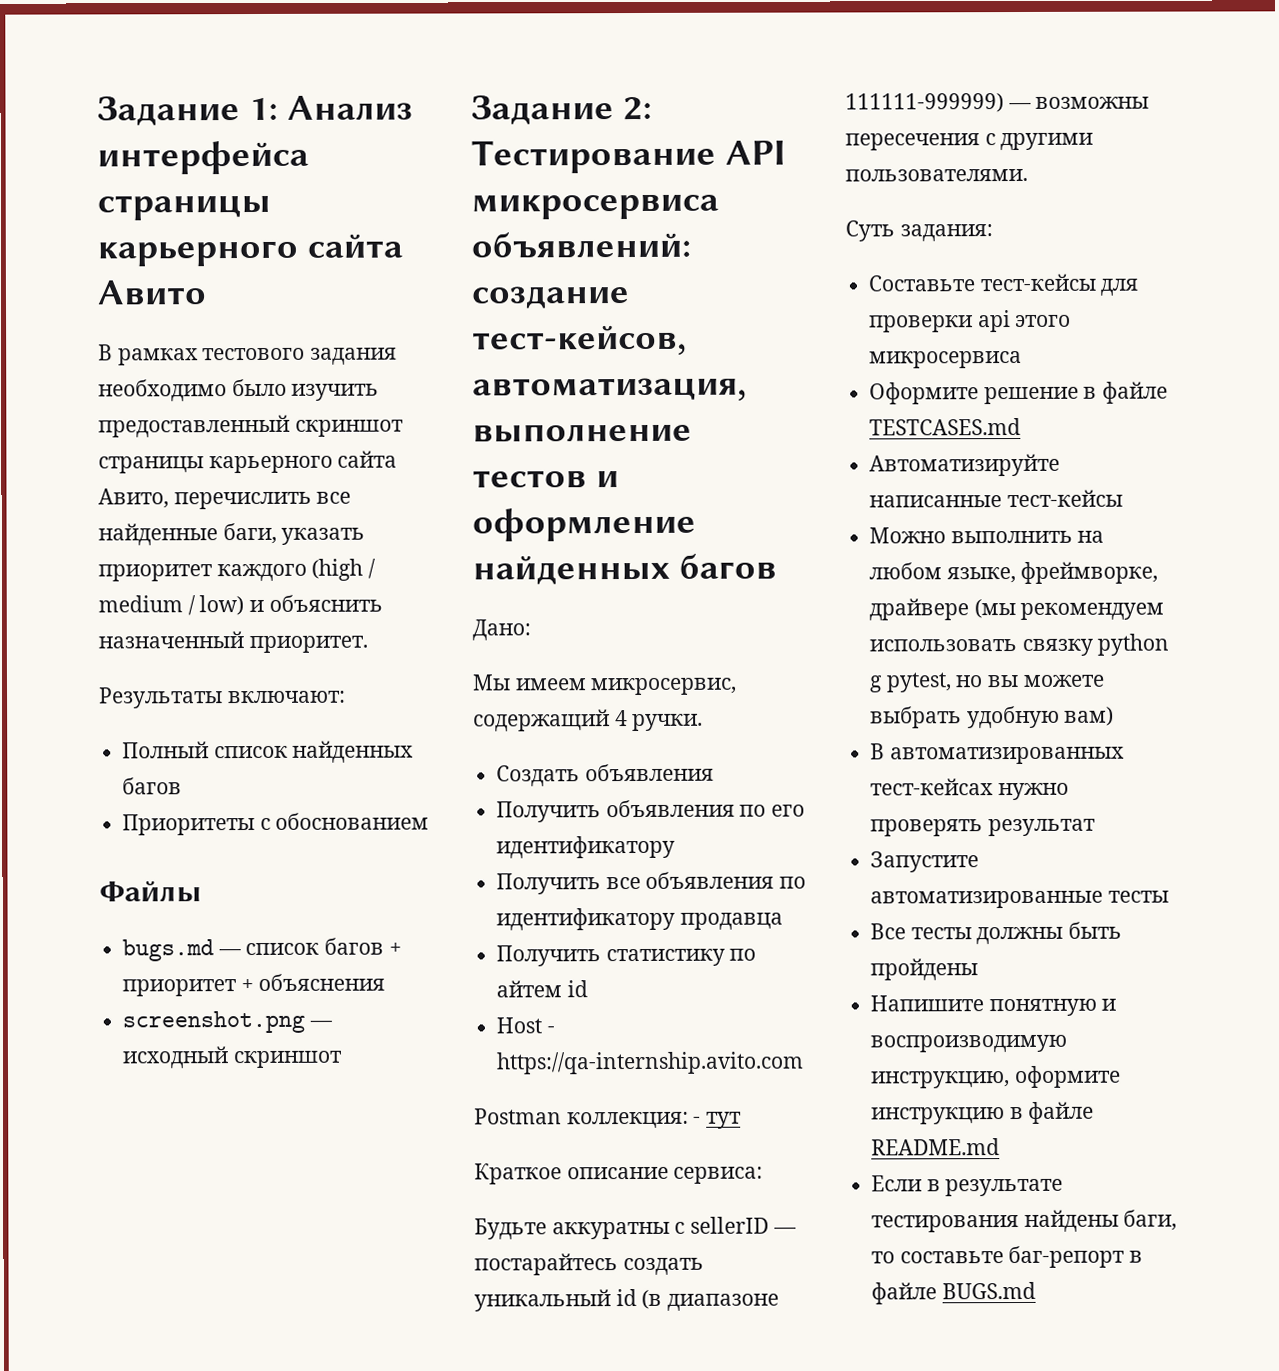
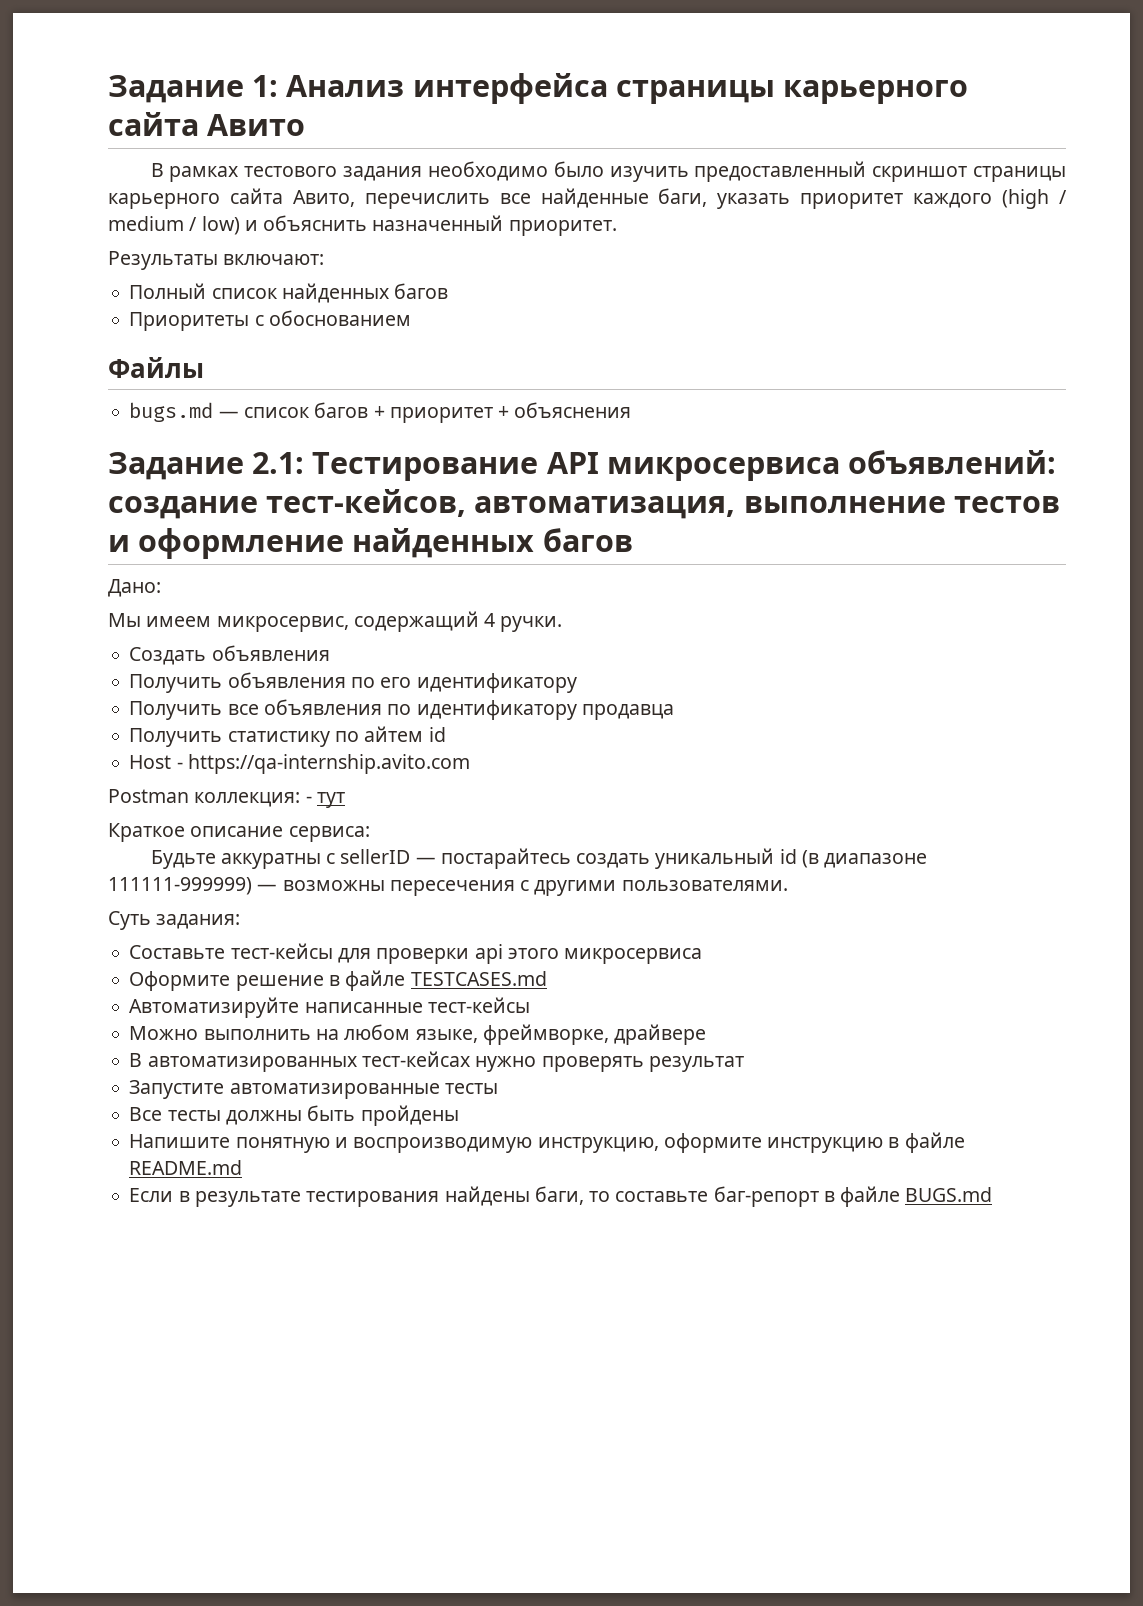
[122,1010,333,1034] [122,1046,342,1069] [471,95,652,125] // screenshot.png — исходный скриншот // Задание 2: -> [108,452,305,480] // Задание 2.1:
[973,599,1165,621] [869,633,1170,656] [869,672,1105,693] [870,705,1115,729] (мы рекомендуем использовать связку python g pytest, но вы можете выбрать удобную вам) -> (707, 1034) none

